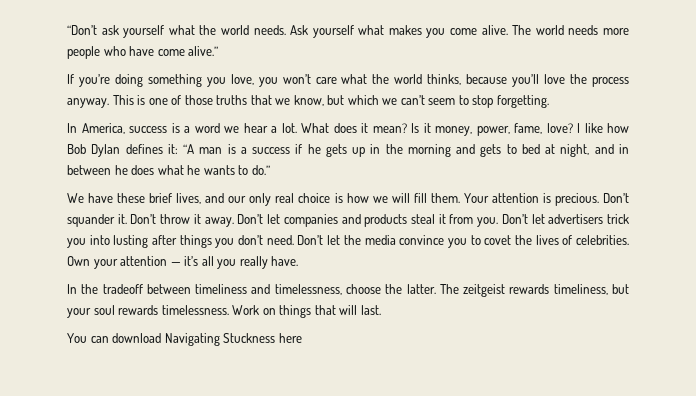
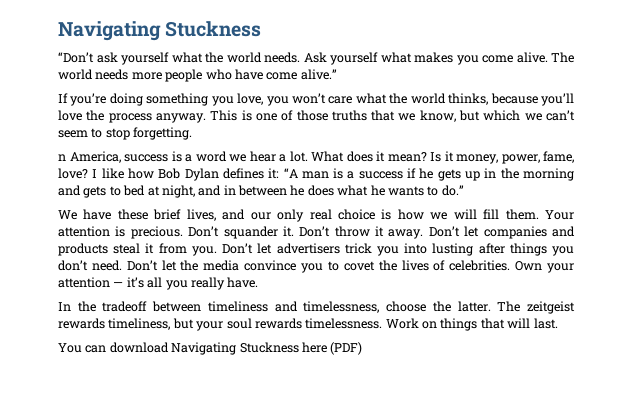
(67, 30) none -> [58,21,262,41] Navigating Stuckness //
[67,123,77,133] In -> [58,154,66,161] n
(302, 338) none -> [330,342,363,355] (PDF)

